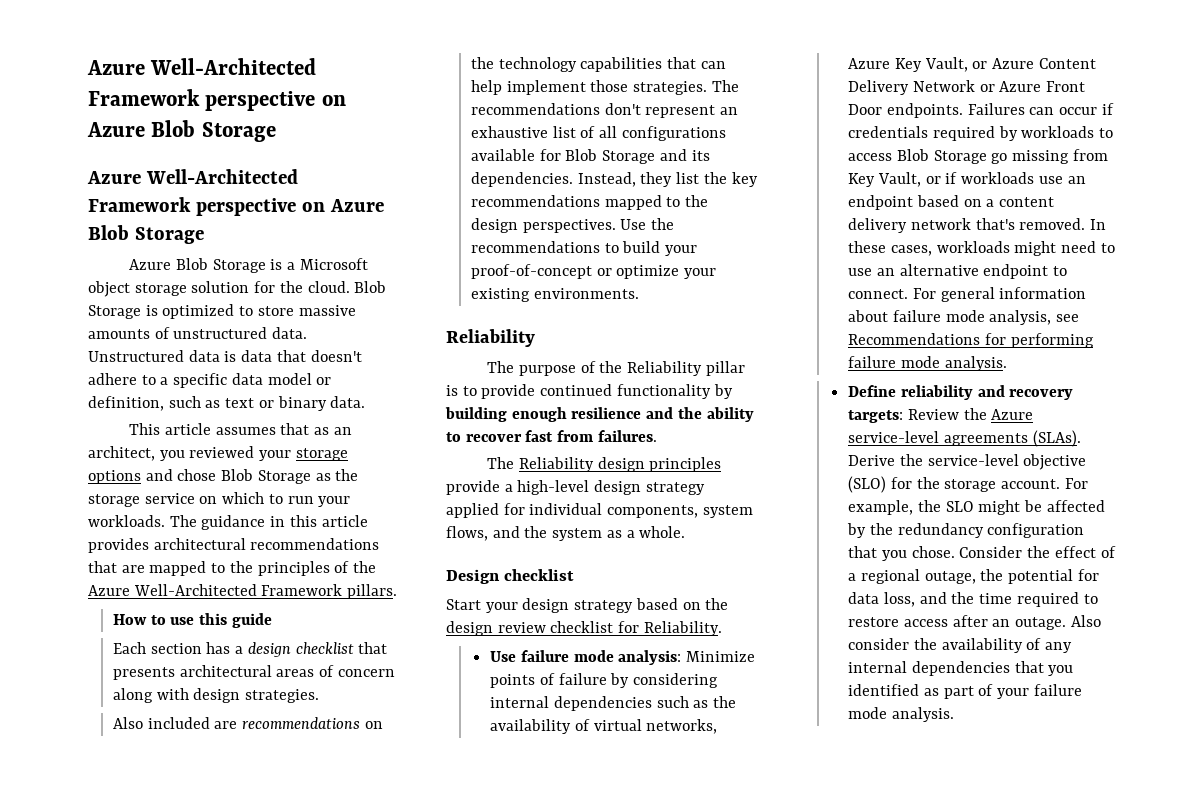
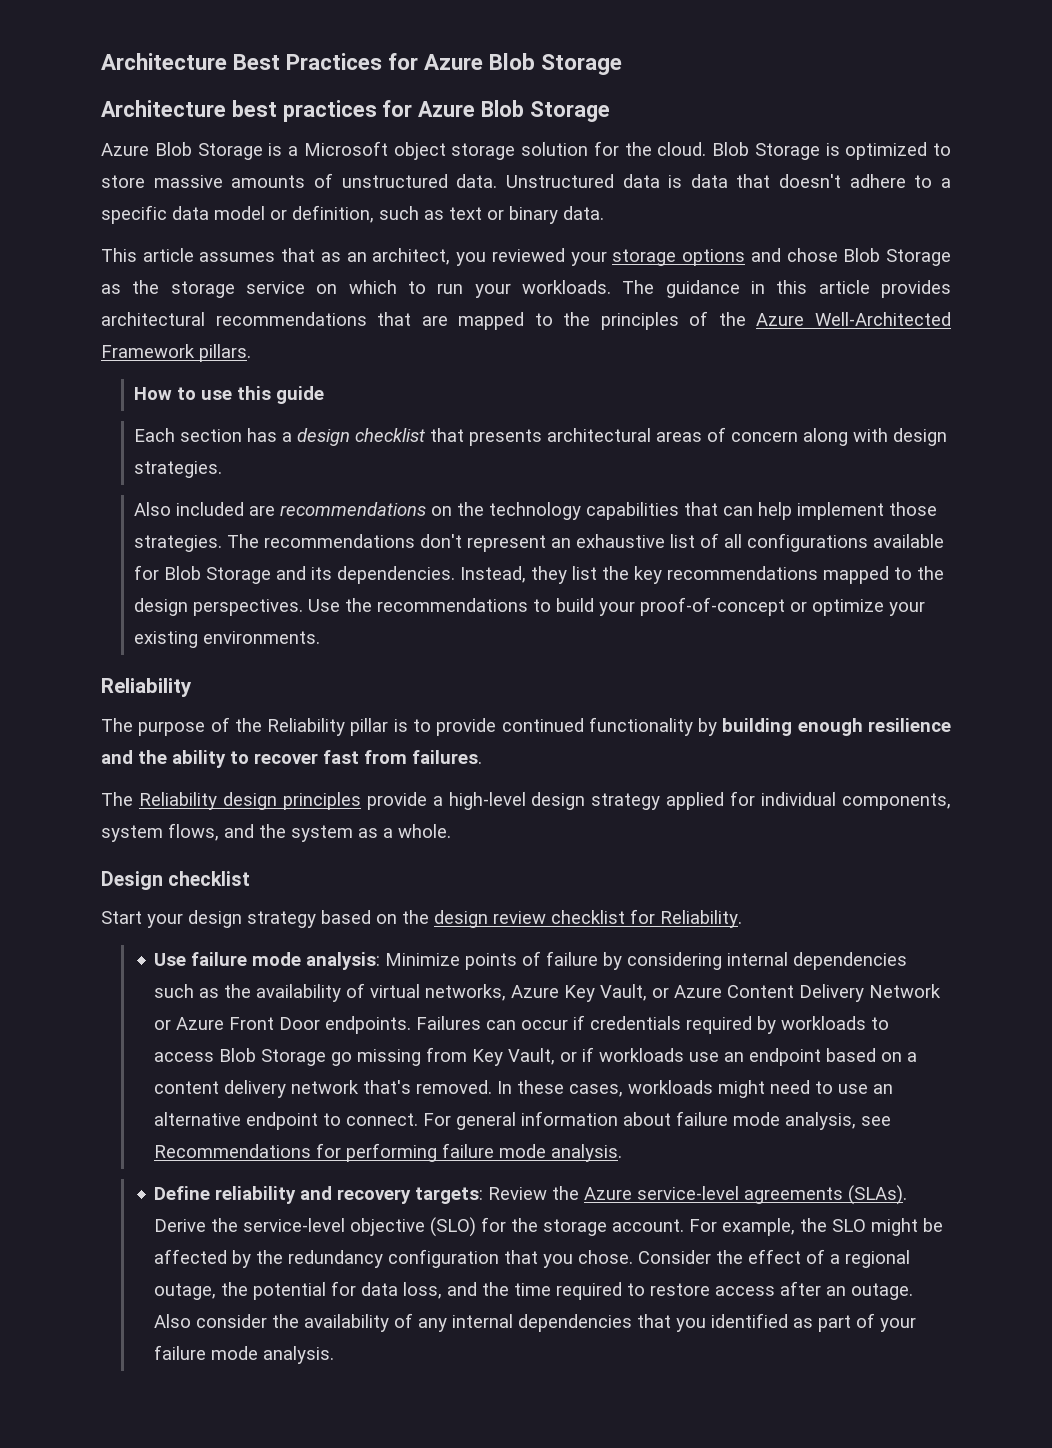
[87,58,317,75] [88,89,346,111] [87,120,276,142] [87,169,298,184] [88,197,325,216] Azure Well-Architected Framework perspective on Azure Blob Storage // Azure Well-Architected Framework perspective on -> [101,53,623,75] [101,100,413,122] Architecture Best Practices for Azure Blob Storage // Architecture best practices for

